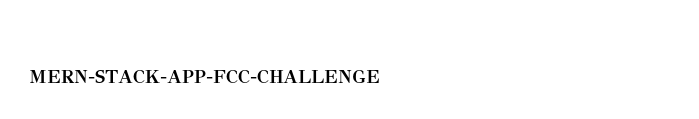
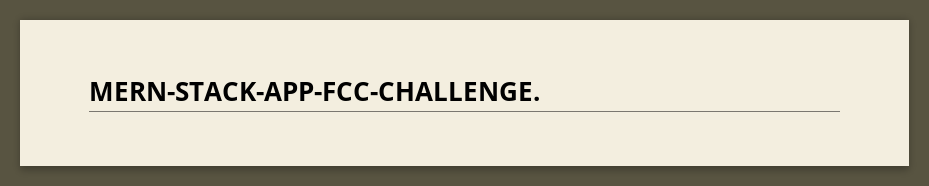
[29,69,380,84] MERN-STACK-APP-FCC-CHALLENGE -> [89,82,540,101] MERN-STACK-APP-FCC-CHALLENGE.

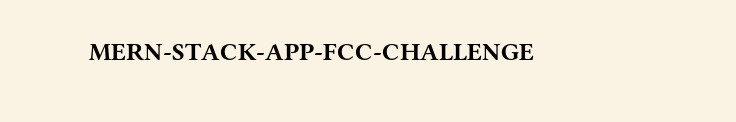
[89,82,540,101] MERN-STACK-APP-FCC-CHALLENGE. -> [89,43,534,61] MERN-STACK-APP-FCC-CHALLENGE

